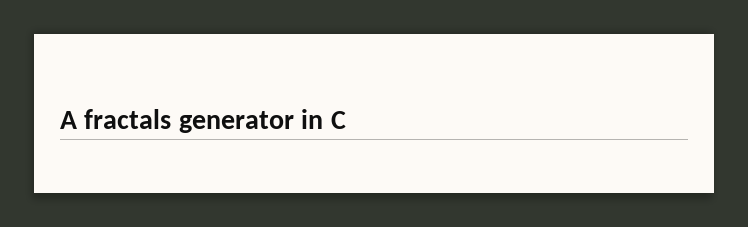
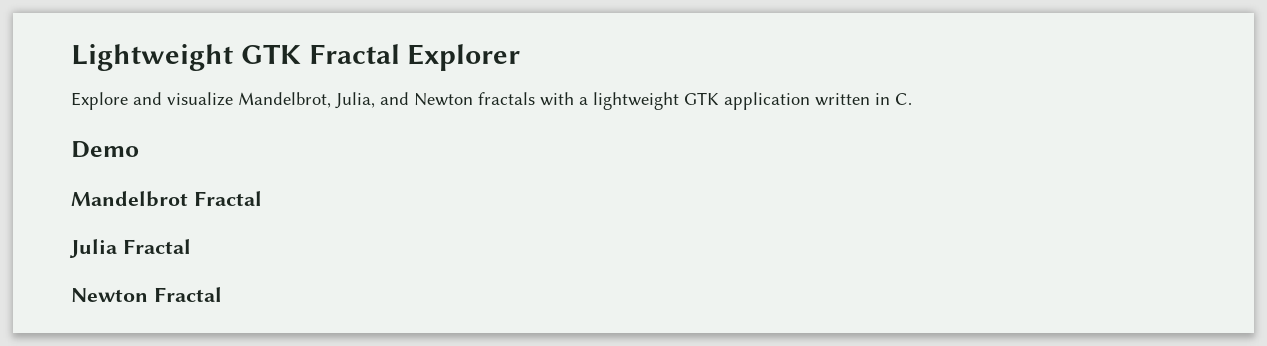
[60,109,346,133] A fractals generator in C -> [71,44,521,71] [71,92,912,110] [71,141,139,158] [71,191,262,207] [69,239,191,258] [71,287,222,302] Lightweight GTK Fractal Explorer // Explore and visualize Mandelbrot, Julia, and Newton fractals with a lightweight GTK application written in C. // Demo // Mandelbrot Fractal // Julia Fractal // Newton Fractal

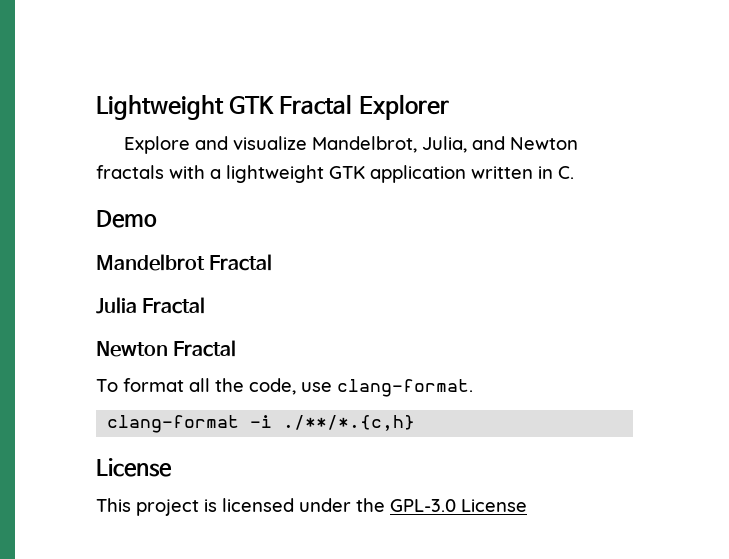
(222, 294) none -> [96,378,473,397] [107,415,416,433] [96,458,172,477] [96,498,527,516] // To format all the code, use clang-format. // clang-format -i ./**/*.{c,h} // License // This project is licensed under the GPL-3.0 License

